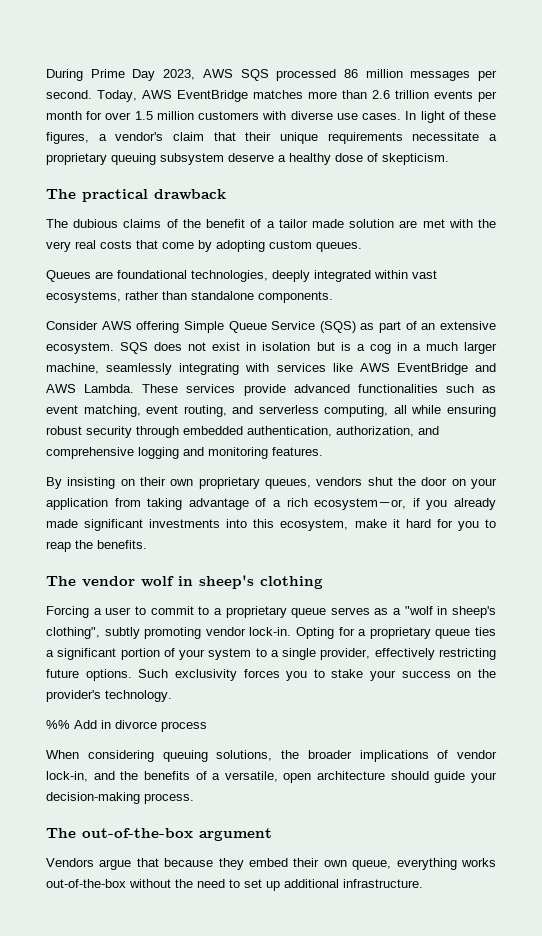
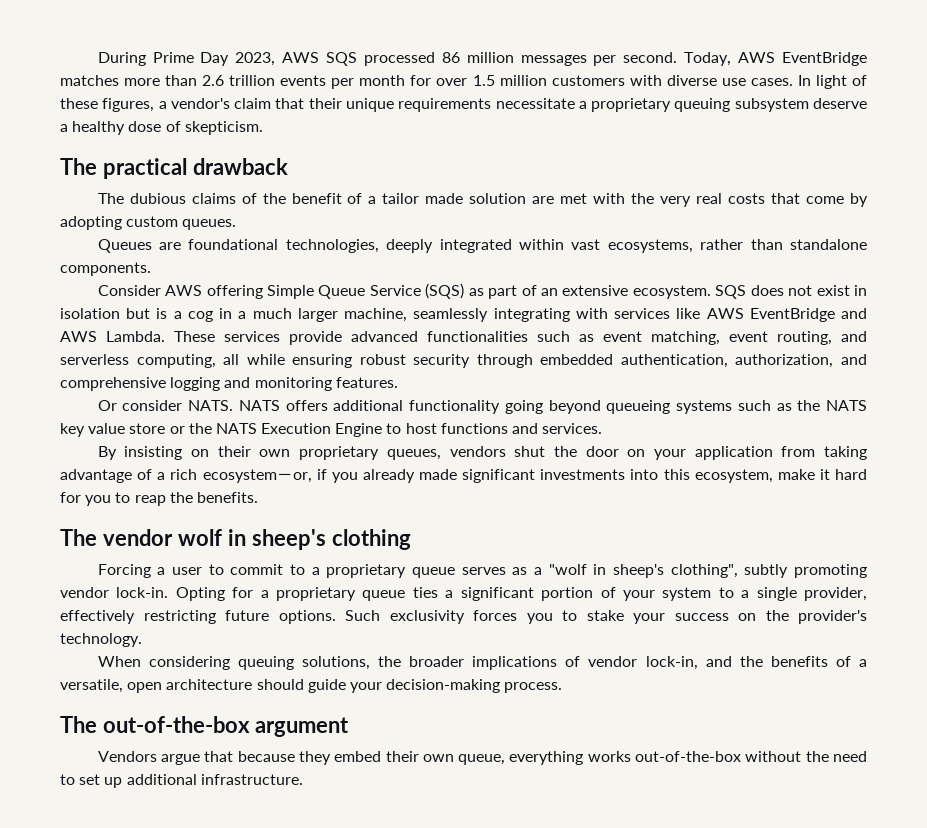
(323, 451) none -> [97,400,867,414] [60,423,603,437] // Or consider NATS. NATS offers additional functionality going beyond queueing systems such as the NATS key value store or the NATS Execution Engine to host functions and services.
[46,720,207,732] // %% Add in divorce process -> (142, 640) none

